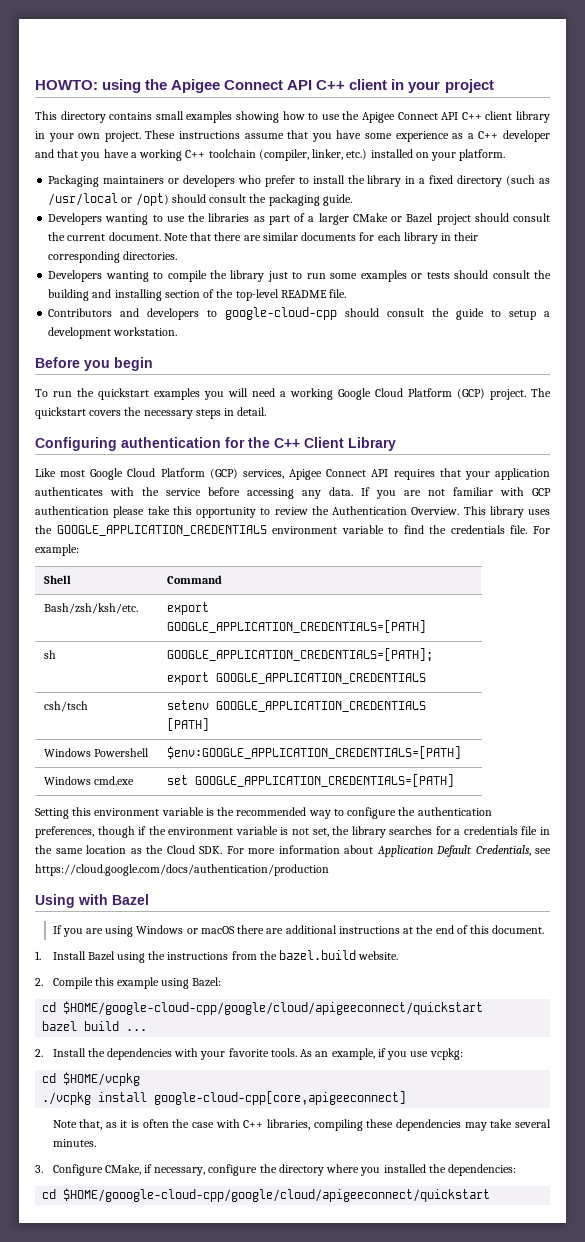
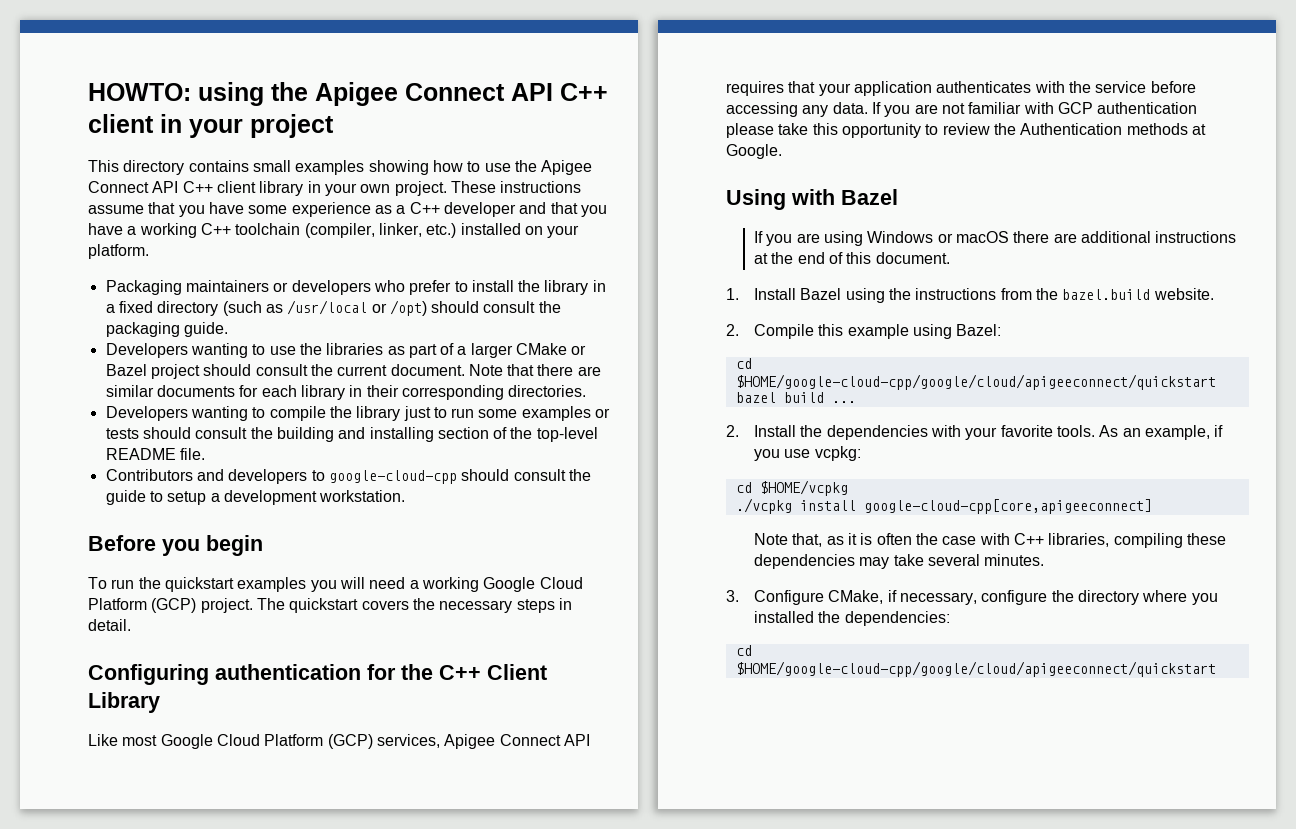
[411,506,550,518] [35,525,550,536] [35,544,79,556] [43,575,71,584] [166,575,222,584] [43,603,138,614] [166,602,209,615] [166,620,426,633] [43,650,56,659] [166,648,433,662] [166,672,426,685] [43,701,88,712] [166,700,426,712] [166,718,209,731] [43,748,149,757] [166,746,461,759] [43,776,134,785] [166,774,454,787] [35,807,492,819] [35,826,550,838] [35,845,551,857] [35,864,329,876] Overview. This library uses the GOOGLE_APPLICATION_CREDENTIALS environment variable to find the credentials file. For example: // Shell | Command // Bash/zsh/ksh/etc. | export GOOGLE_APPLICATION_CREDENTIALS=[PATH] // sh | GOOGLE_APPLICATION_CREDENTIALS=[PATH]; // export GOOGLE_APPLICATION_CREDENTIALS // csh/tsch | setenv GOOGLE_APPLICATION_CREDENTIALS [PATH] // Windows Powershell | $env:GOOGLE_APPLICATION_CREDENTIALS=[PATH] // Windows cmd.exe | set GOOGLE_APPLICATION_CREDENTIALS=[PATH] // Setting this environment variable is the recommended way to configure the authentication preferences, though if the environment variable is not set, the library searches for a credentials file in the same location as the Cloud SDK. For more information about Application Default Credentials, see https://cloud.google.com/docs/authentication/production -> [1126,123,1206,135] [726,144,782,159] methods at Google.
[63,1188,491,1202] $HOME/gooogle-cloud-cpp/google/cloud/apigeeconnect/quickstart -> [735,661,1216,677] $HOME/google-cloud-cpp/google/cloud/apigeeconnect/quickstart

